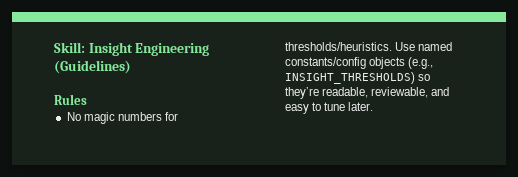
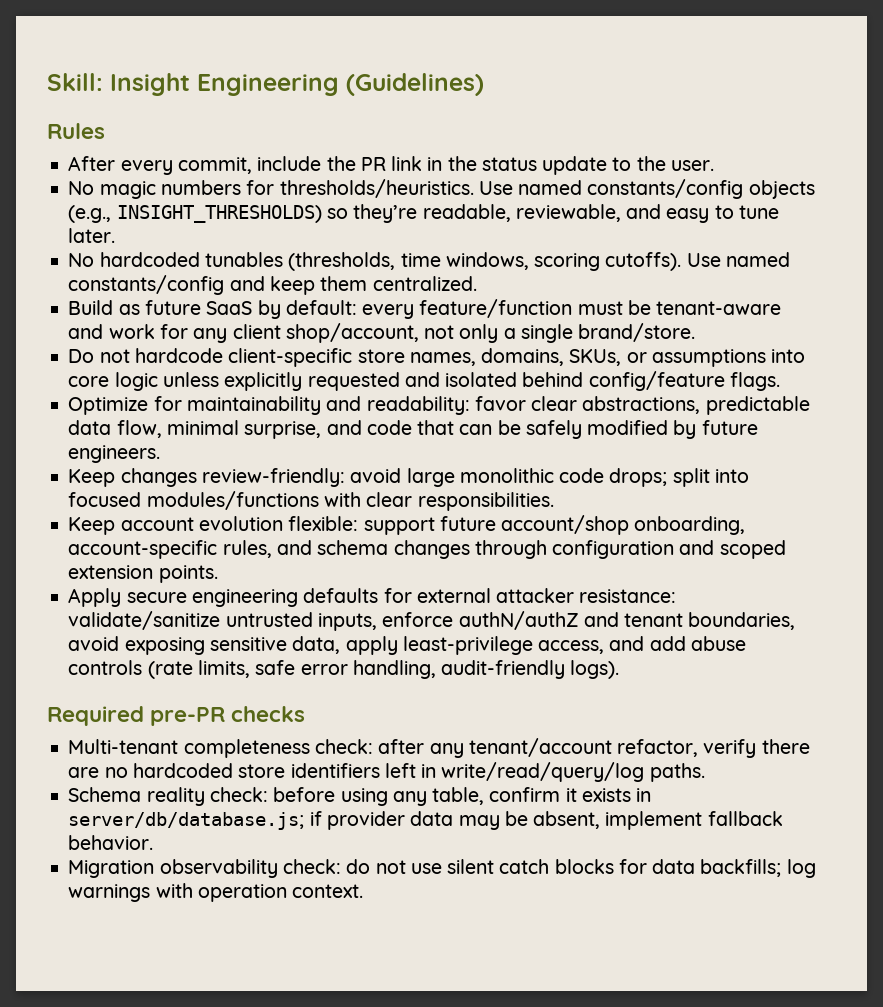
(87, 99) none -> [68,156,714,175] // After every commit, include the PR link in the status update to the user.
(373, 106) none -> [68,252,790,271] [68,275,477,295] [68,299,782,319] [68,323,696,343] [68,348,806,367] [68,371,780,391] [68,396,810,415] [68,420,758,439] [68,445,161,463] [68,468,749,487] [68,491,554,511] [68,515,746,535] [68,540,786,559] [68,565,218,583] [68,588,677,607] [68,611,796,631] [68,636,746,655] [68,660,620,679] [47,706,306,726] [68,738,810,758] [68,762,705,782] [68,787,652,806] [68,811,783,830] [68,835,154,850] [68,859,816,878] [68,883,364,902] // No hardcoded tunables (thresholds, time windows, scoring cutoffs). Use named constants/config and keep them centralized. // Build as future SaaS by default: every feature/function must be tenant-aware and work for any client shop/account, not only a single brand/store. // Do not hardcode client-specific store names, domains, SKUs, or assumptions into core logic unless explicitly requested and isolated behind config/feature flags. // Optimize for maintainability and readability: favor clear abstractions, predictable data flow, minimal surprise, and code that can be safely modified by future engineers. // Keep changes review-friendly: avoid large monolithic code drops; split into focused modules/functions with clear responsibilities. // Keep account evolution flexible: support future account/shop onboarding, account-specific rules, and schema changes through configuration and scoped extension points. // Apply secure engineering defaults for external attacker resistance: validate/sanitize untrusted inputs, enforce authN/authZ and tenant boundaries, avoid exposing sensitive data, apply least-privilege access, and add abuse controls (rate limits, safe error handling, audit-friendly logs). // Required pre-PR checks // Multi-tenant completeness check: after any tenant/account refactor, verify there are no hardcoded store identifiers left in write/read/query/log paths. // Schema reality check: before using any table, confirm it exists in server/db/database.js; if provider data may be absent, implement fallback behavior. // Migration observability check: do not use silent catch blocks for data backfills; log warnings with operation context.

